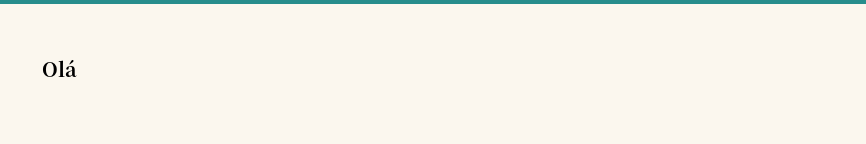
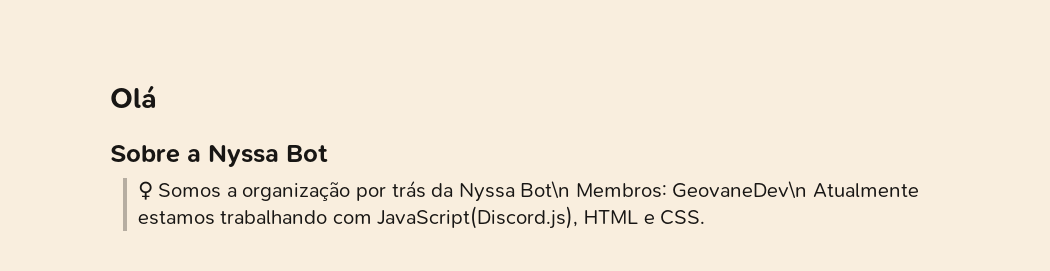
(77, 68) none -> [110,144,328,167] [137,180,919,202] [137,206,706,229] // Sobre a Nyssa Bot // ♀ Somos a organização por trás da Nyssa Bot\n Membros: GeovaneDev\n Atualmente estamos trabalhando com JavaScript(Discord.js), HTML e CSS.

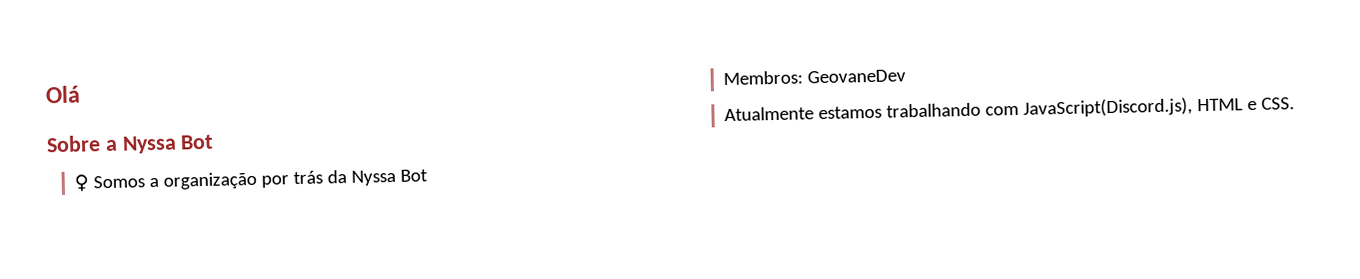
[520,181,808,199] Bot\n Membros: GeovaneDev\n -> [400,169,429,182] [723,69,907,86] Bot // Membros: GeovaneDev //

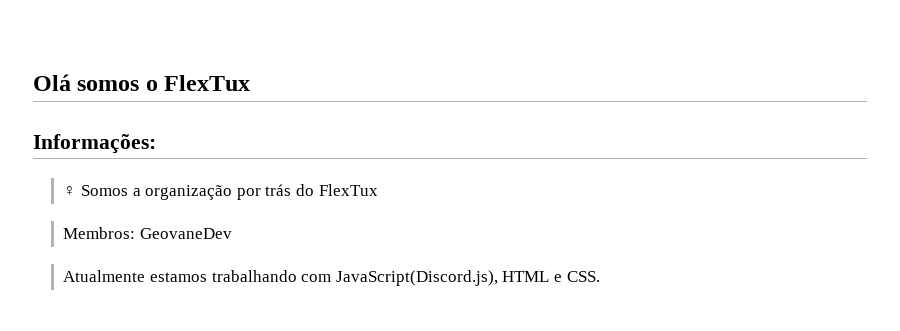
[46,134,215,154] // Sobre a Nyssa Bot -> [77,75,251,91] [33,134,156,154] somos o FlexTux // Informações:
[327,169,429,186] da Nyssa Bot -> [295,184,378,196] do FlexTux

